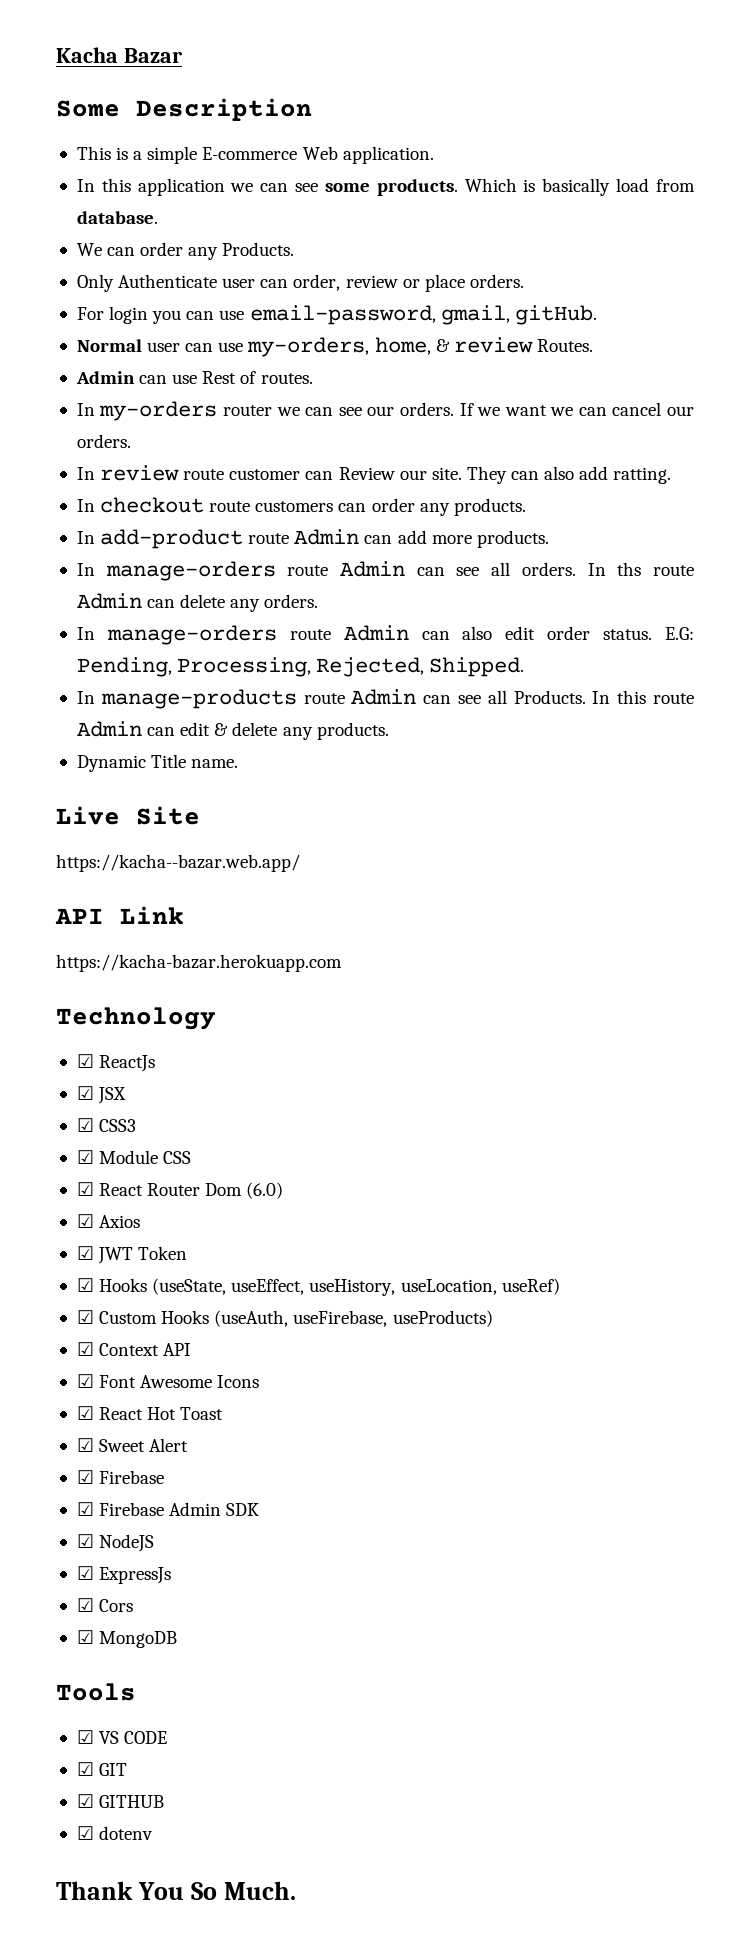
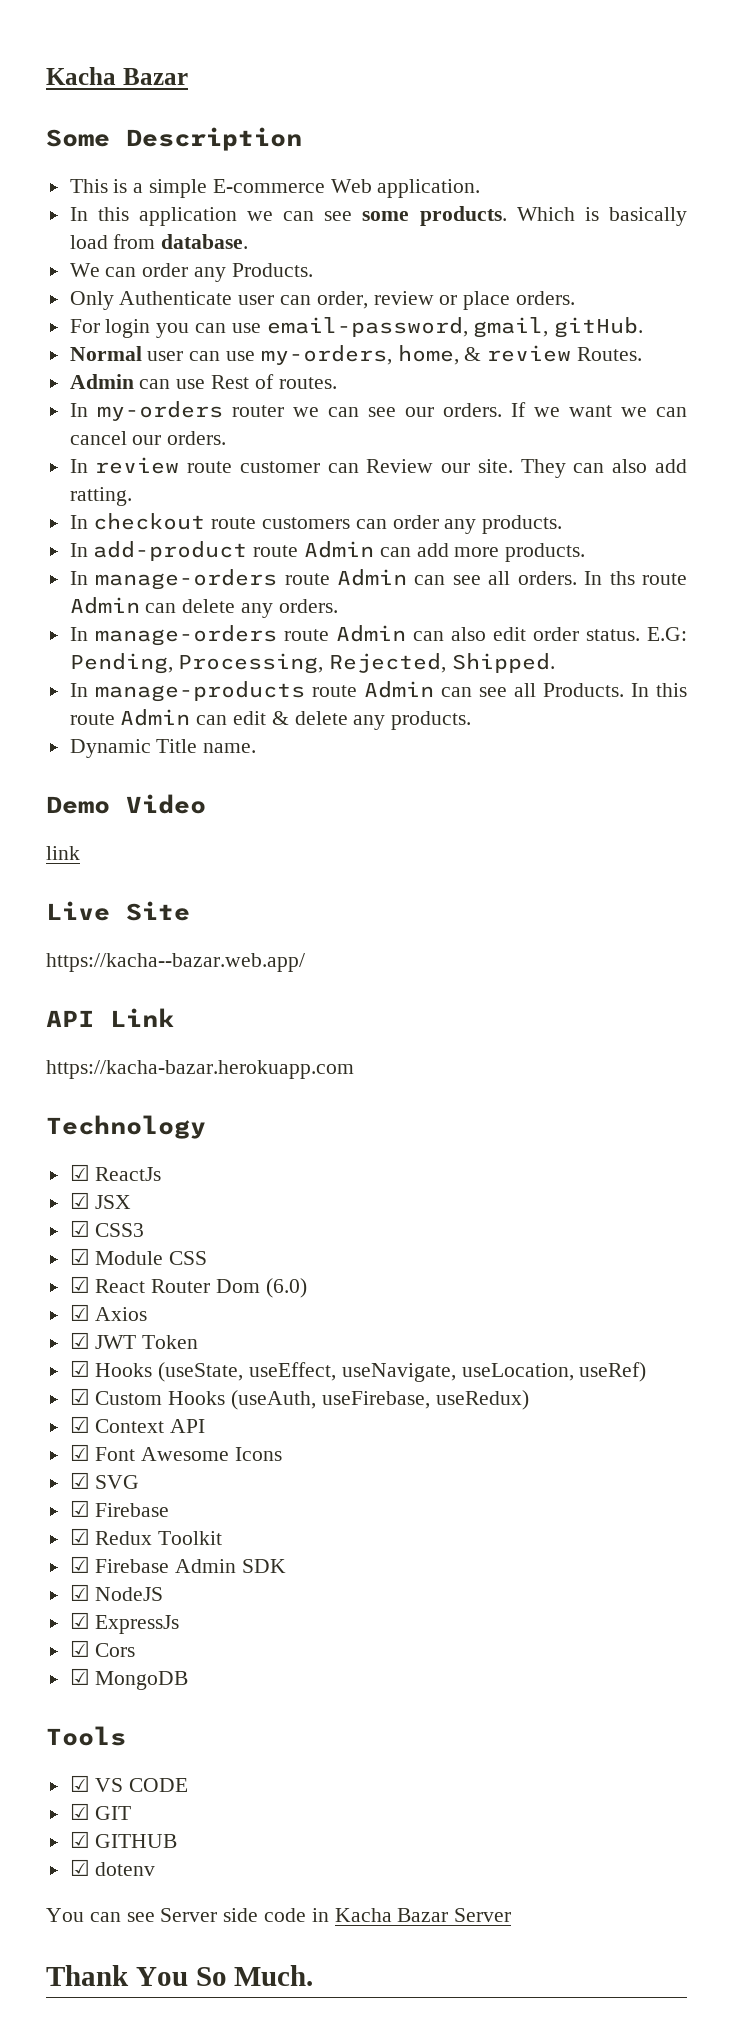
(239, 763) none -> [46,794,206,814] [46,846,80,860] // Demo Video // link
[309,1279,396,1296] useHistory, -> [341,1363,456,1382] useNavigate,
[392,1310,493,1327] useProducts) -> [435,1390,529,1410] useRedux)
[99,1407,224,1420] [76,1438,189,1452] [76,1470,165,1484] React Hot Toast // ☑ Sweet Alert // ☑ Firebase -> [95,1475,140,1489] [69,1500,170,1517] [69,1528,223,1545] SVG // ☑ Firebase // ☑ Redux Toolkit
(154, 1833) none -> [46,1908,512,1922] // You can see Server side code in Kacha Bazar Server

